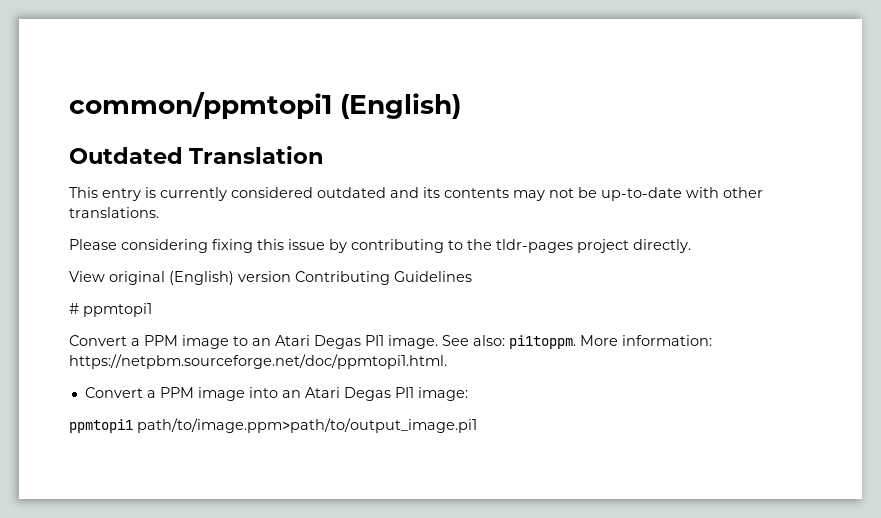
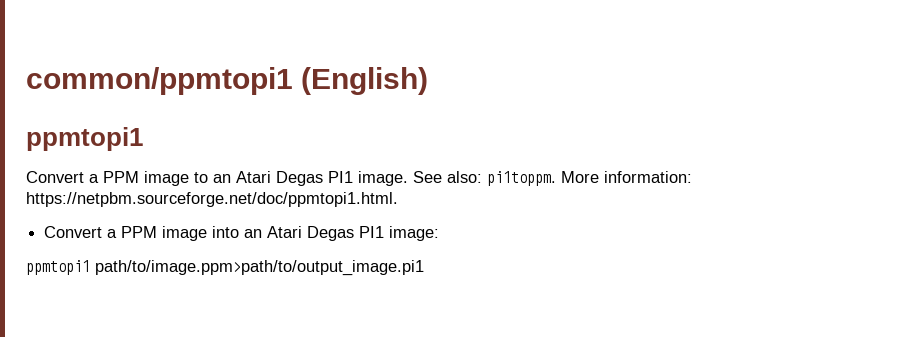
[69,146,325,164] [69,187,763,201] [69,207,159,218] [69,239,691,253] [69,271,472,285] [69,303,79,314] Outdated Translation // This entry is currently considered outdated and its contents may not be up-to-date with other translations. // Please considering fixing this issue by contributing to the tldr-pages project directly. // View original (English) version Contributing Guidelines // # -> (429, 81) none

